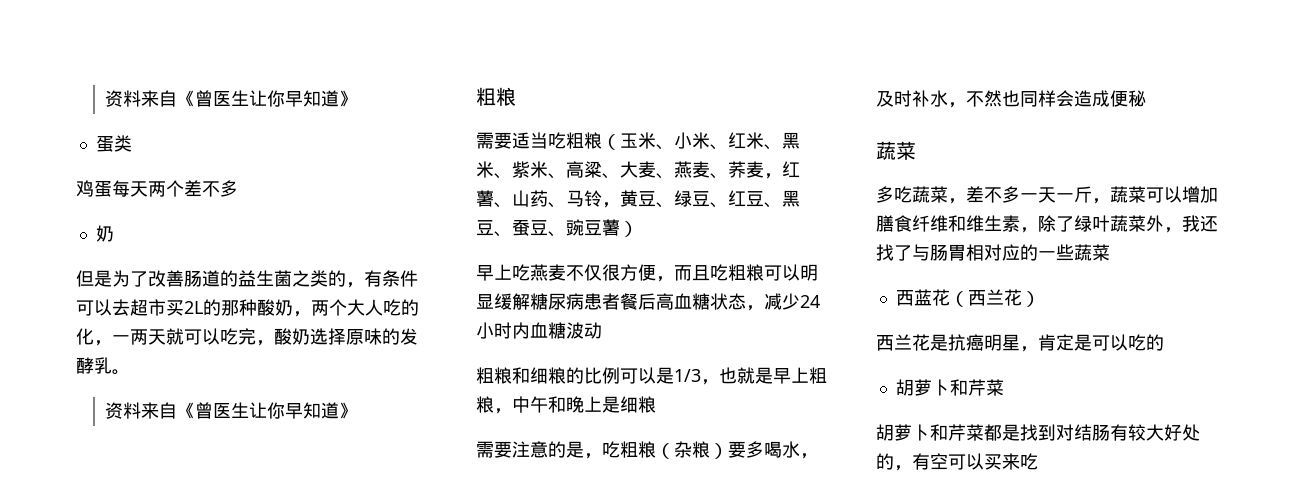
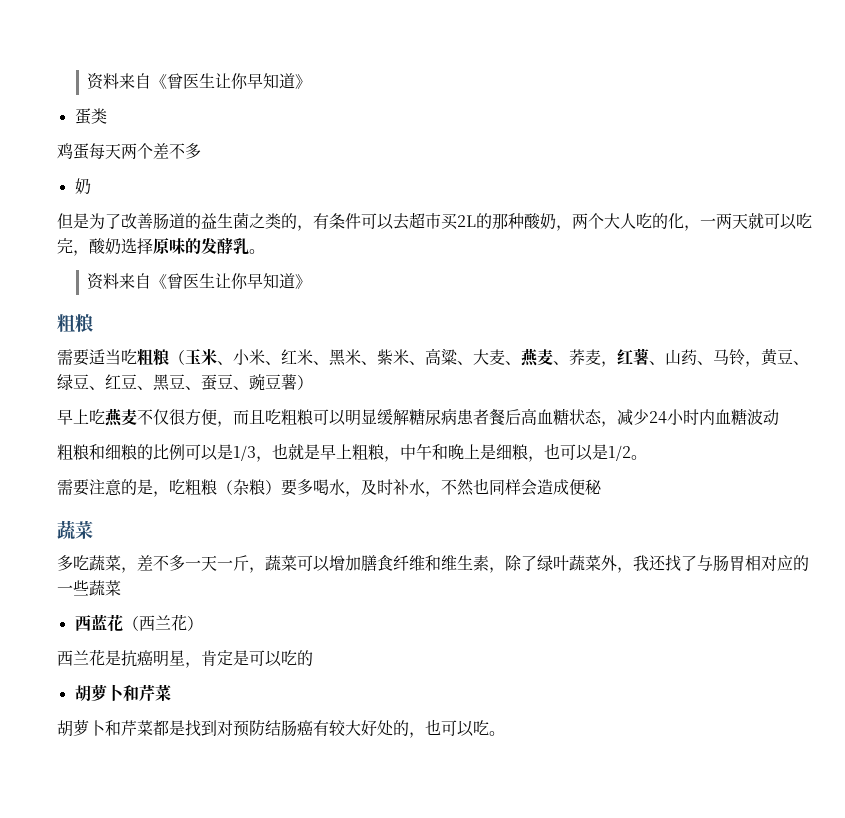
(656, 404) none -> [528,443,647,462] ，也可以是1/2。
[1074,424,1110,441] 结肠 -> [233,719,313,737] 预防结肠癌
[912,453,1038,470] 有空可以买来吃 -> [425,719,505,737] 也可以吃。

